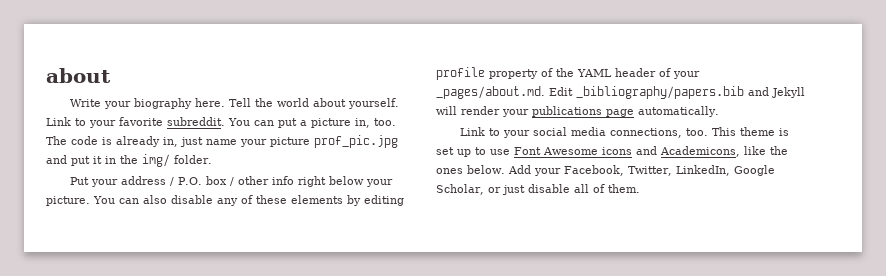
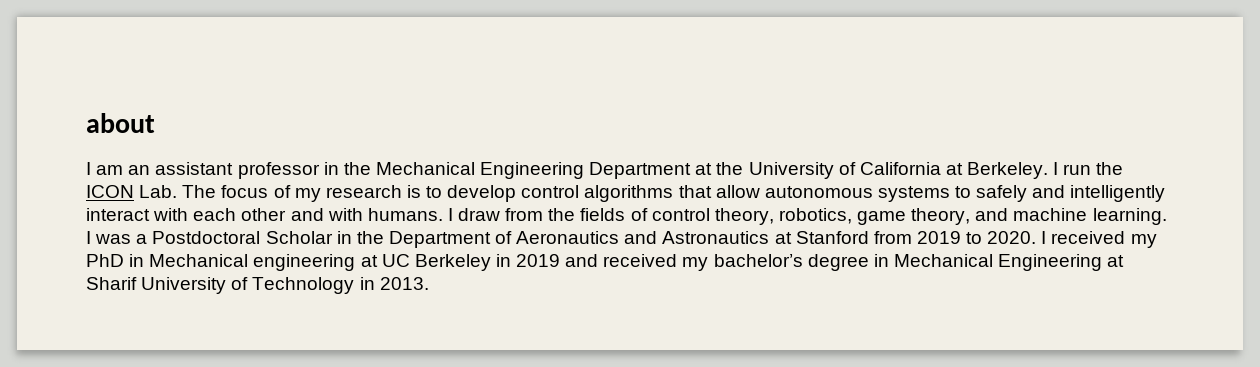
[70,98,400,109] [46,117,396,128] [46,135,398,148] [46,154,212,167] [70,176,394,187] [46,195,404,206] [436,67,700,80] [436,86,805,99] [436,106,719,117] [460,127,790,138] [436,146,788,157] [436,165,775,176] [436,184,640,195] Write your biography here. Tell the world about yourself. Link to your favorite subreddit. You can put a picture in, too. The code is already in, just name your picture prof_pic.jpg and put it in the img/ folder. // Put your address / P.O. box / other info right below your picture. You can also disable any of these elements by editing profile property of the YAML header of your _pages/about.md. Edit _bibliography/papers.bib and Jekyll will render your publications page automatically. // Link to your social media connections, too. This theme is set up to use Font Awesome icons and Academicons, like the ones below. Add your Facebook, Twitter, LinkedIn, Google Scholar, or just disable all of them. -> [86,162,1124,179] [86,185,1166,202] [86,208,1167,225] [86,231,1157,248] [86,254,1125,271] [86,277,429,294] I am an assistant professor in the Mechanical Engineering Department at the University of California at Berkeley. I run the ICON Lab. The focus of my research is to develop control algorithms that allow autonomous systems to safely and intelligently interact with each other and with humans. I draw from the fields of control theory, robotics, game theory, and machine learning. I was a Postdoctoral Scholar in the Department of Aeronautics and Astronautics at Stanford from 2019 to 2020. I received my PhD in Mechanical engineering at UC Berkeley in 2019 and received my bachelor’s degree in Mechanical Engineering at Sharif University of Technology in 2013.

